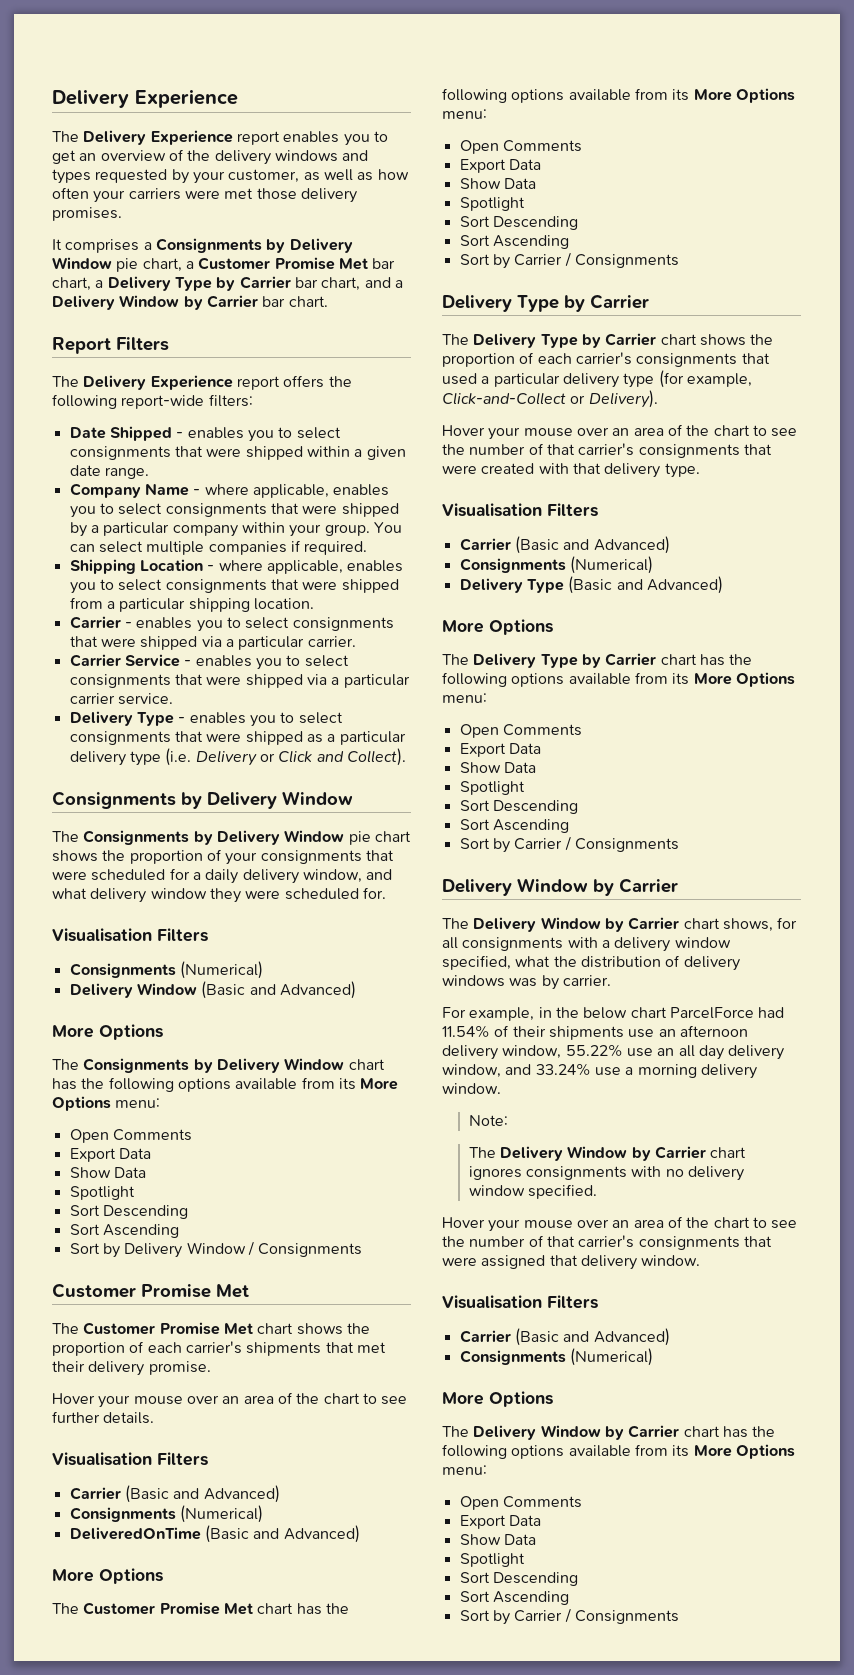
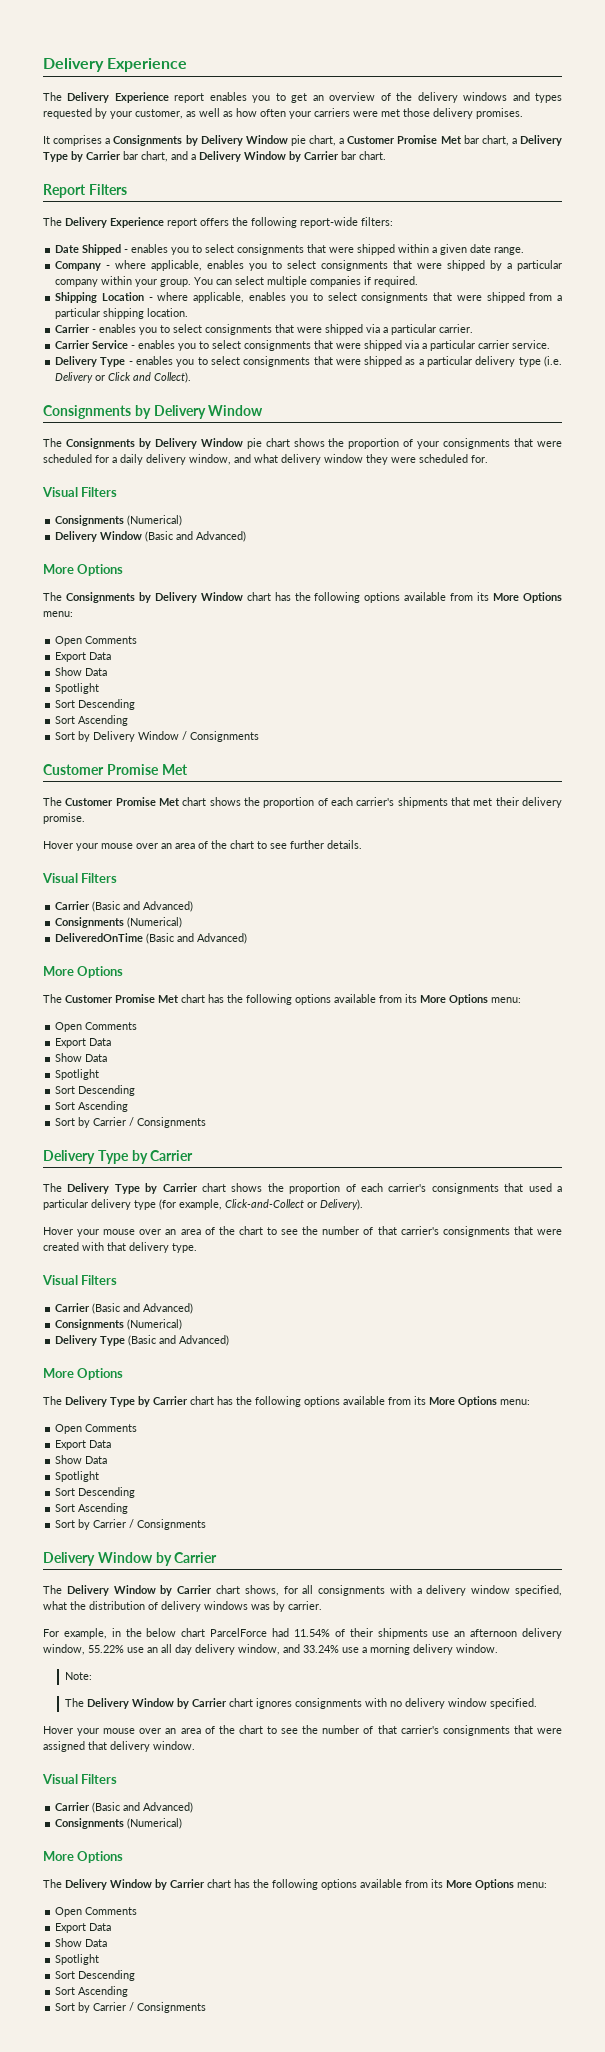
[144,483,189,496] Name -> (102, 266) none
[52,928,152,942] Visualisation -> [42,487,78,497] Visual
[52,1452,152,1466] Visualisation -> [42,873,78,883] Visual
[442,503,542,517] Visualisation -> [42,1275,78,1285] Visual
[442,1295,542,1309] Visualisation -> [42,1774,78,1784] Visual

